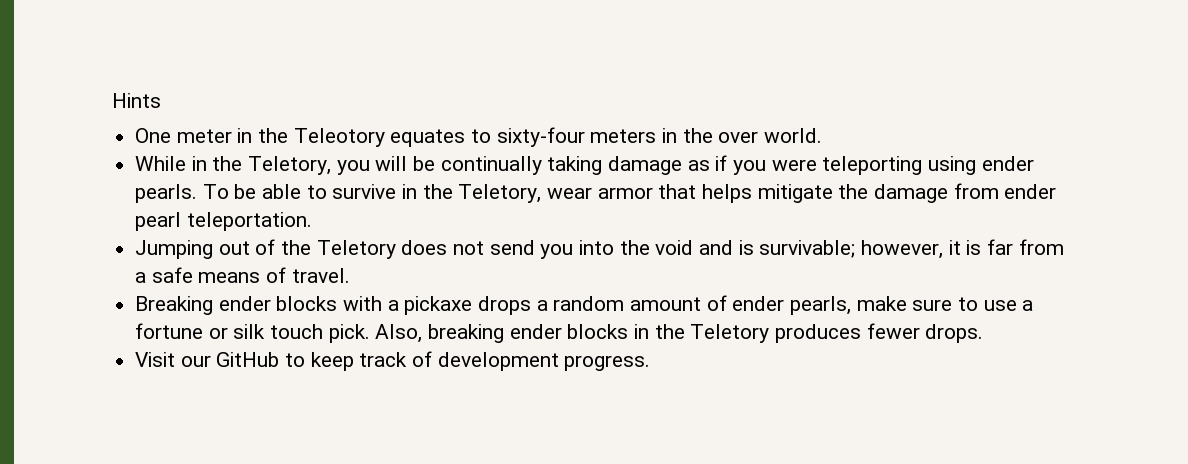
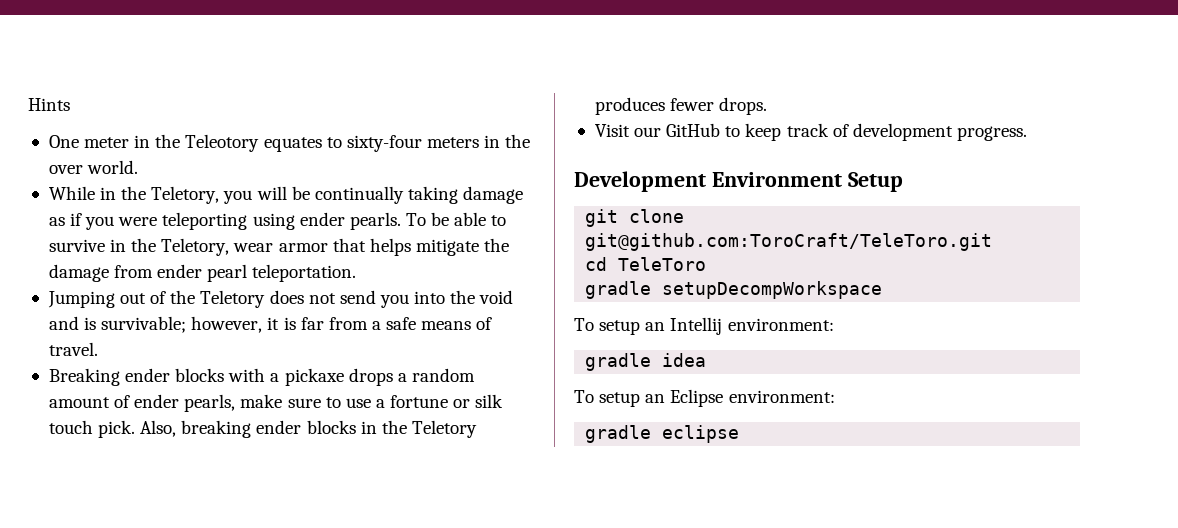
(651, 363) none -> [574,171,903,192] [585,209,685,227] [585,233,993,251] [585,257,707,271] [585,281,883,299] [574,317,834,335] [585,353,707,371] [574,389,835,407] [585,425,740,443] // Development Environment Setup // git clone git@github.com:ToroCraft/TeleToro.git // cd TeleToro // gradle setupDecompWorkspace // To setup an Intellij environment: // gradle idea // To setup an Eclipse environment: // gradle eclipse

